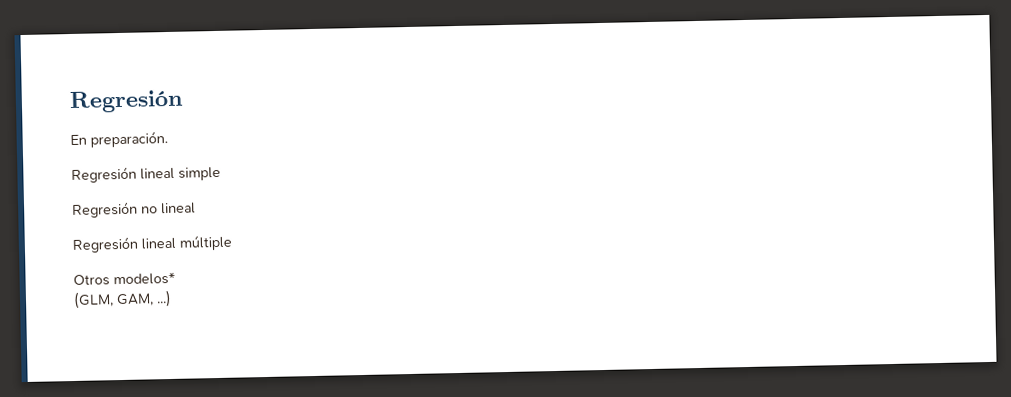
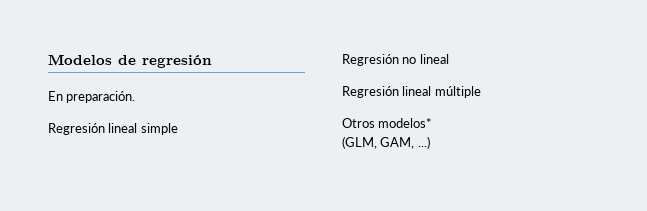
[69,89,184,114] Regresión -> [48,54,212,68] Modelos de regresión

